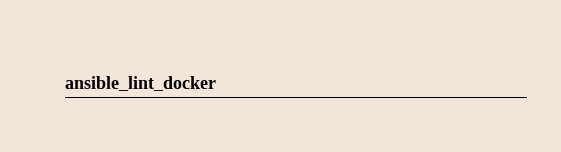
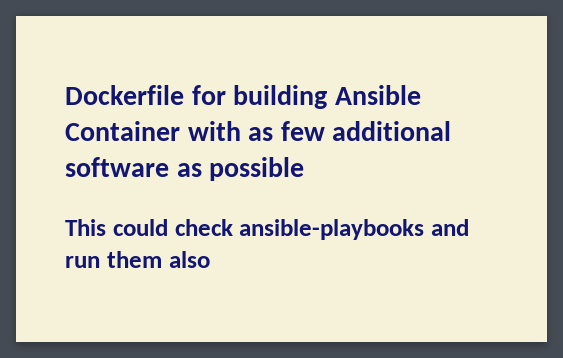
[65,76,216,91] ansible_lint_docker -> [65,85,421,109] [65,121,452,141] [65,157,305,181] [65,219,469,240] [65,251,210,268] Dockerfile for building Ansible Container with as few additional software as possible // This could check ansible-playbooks and run them also

